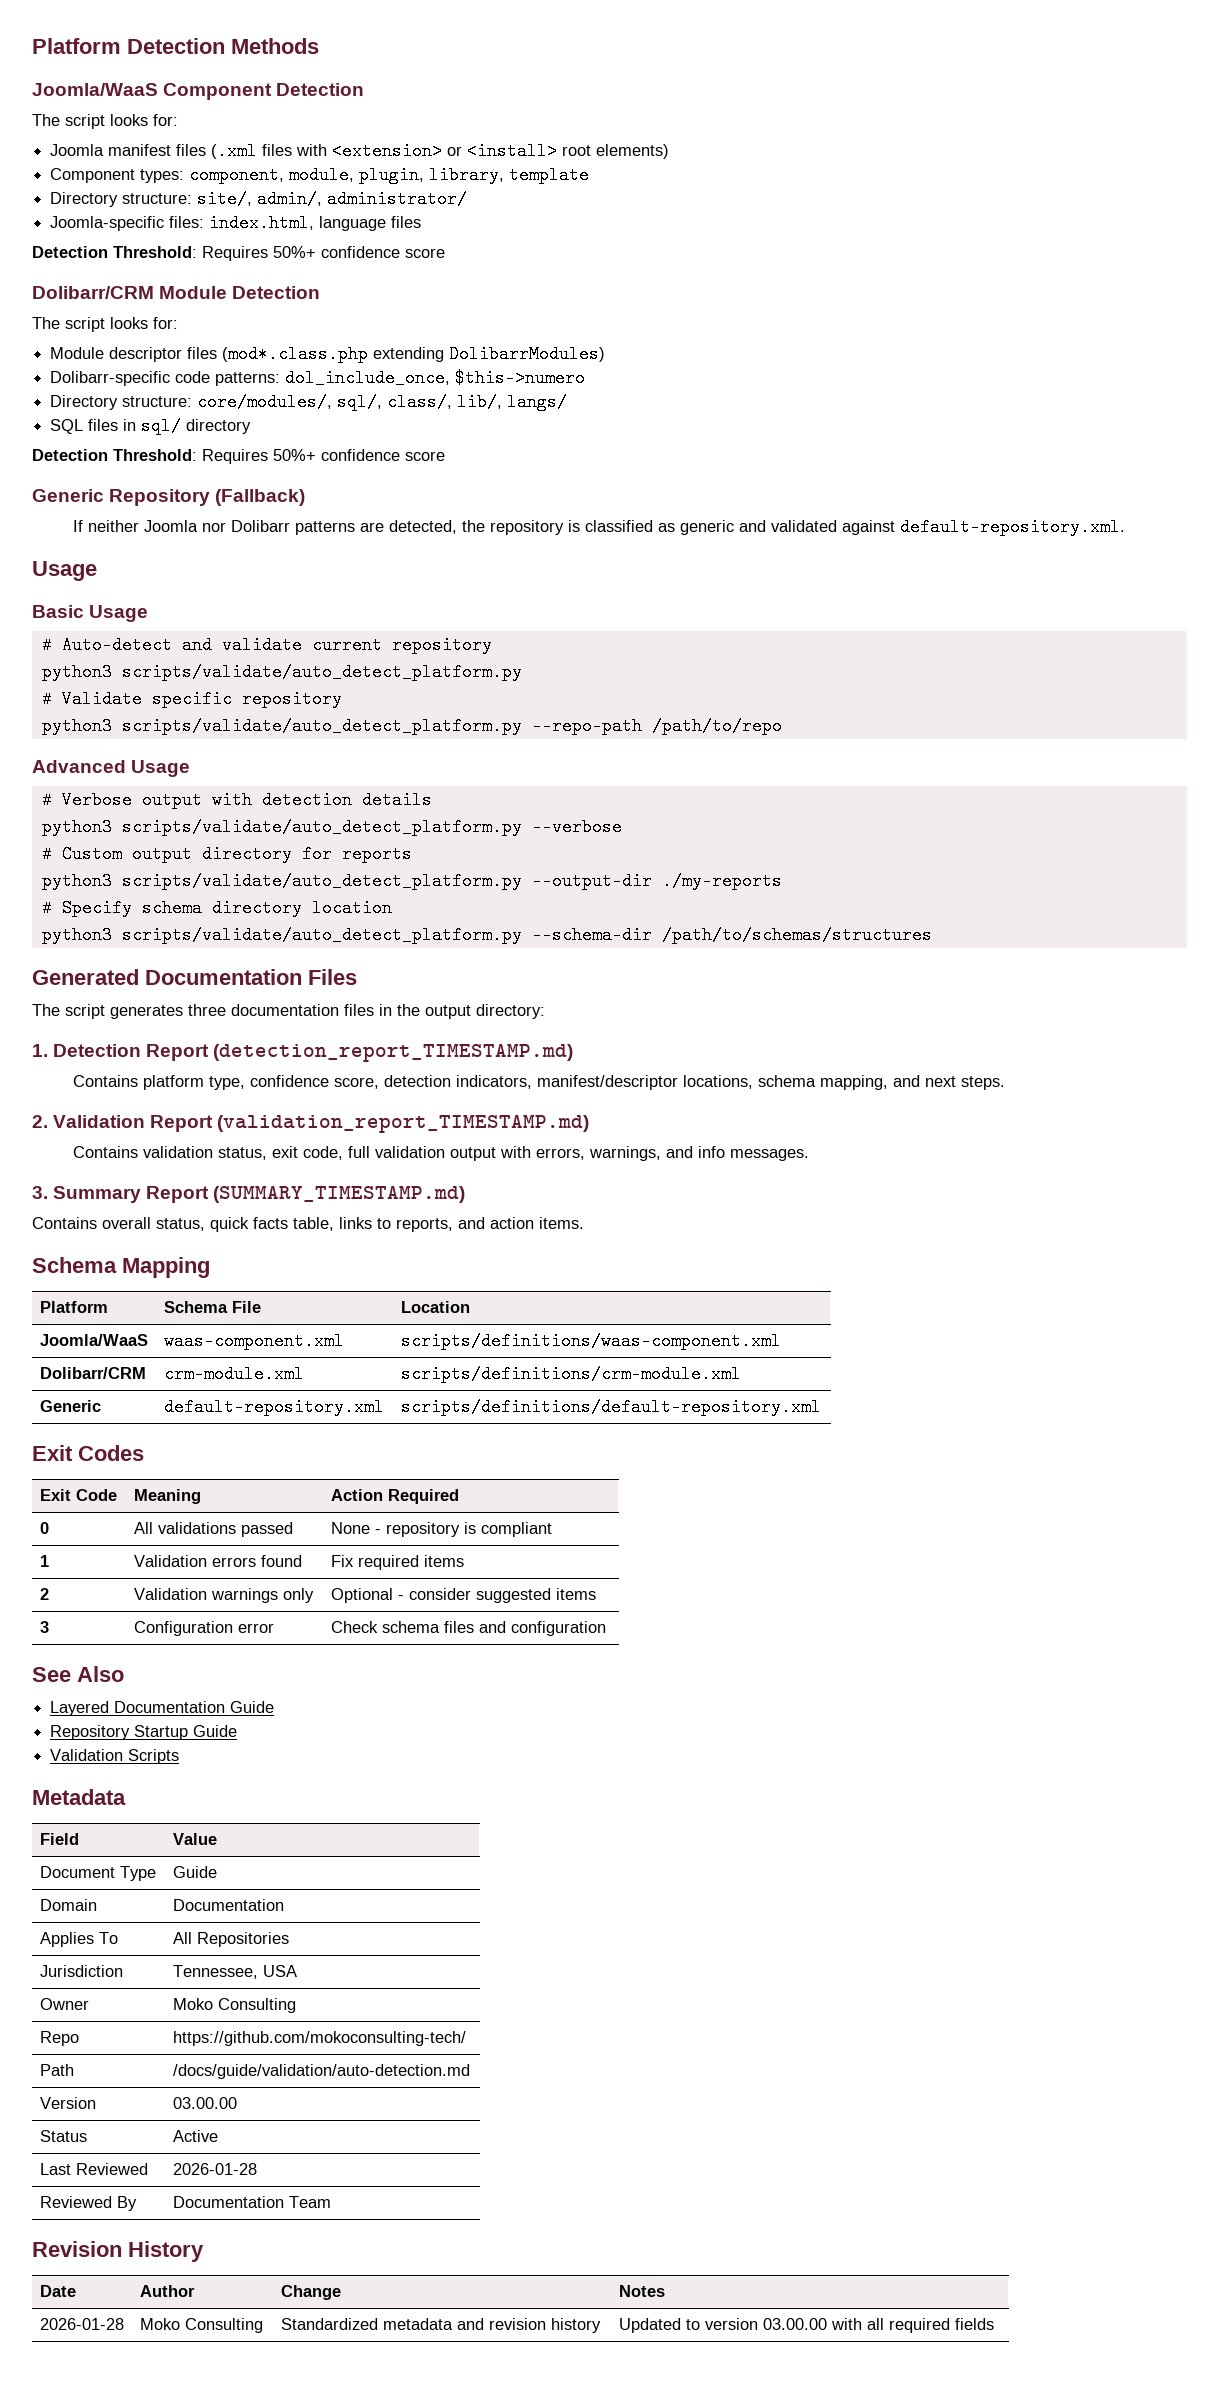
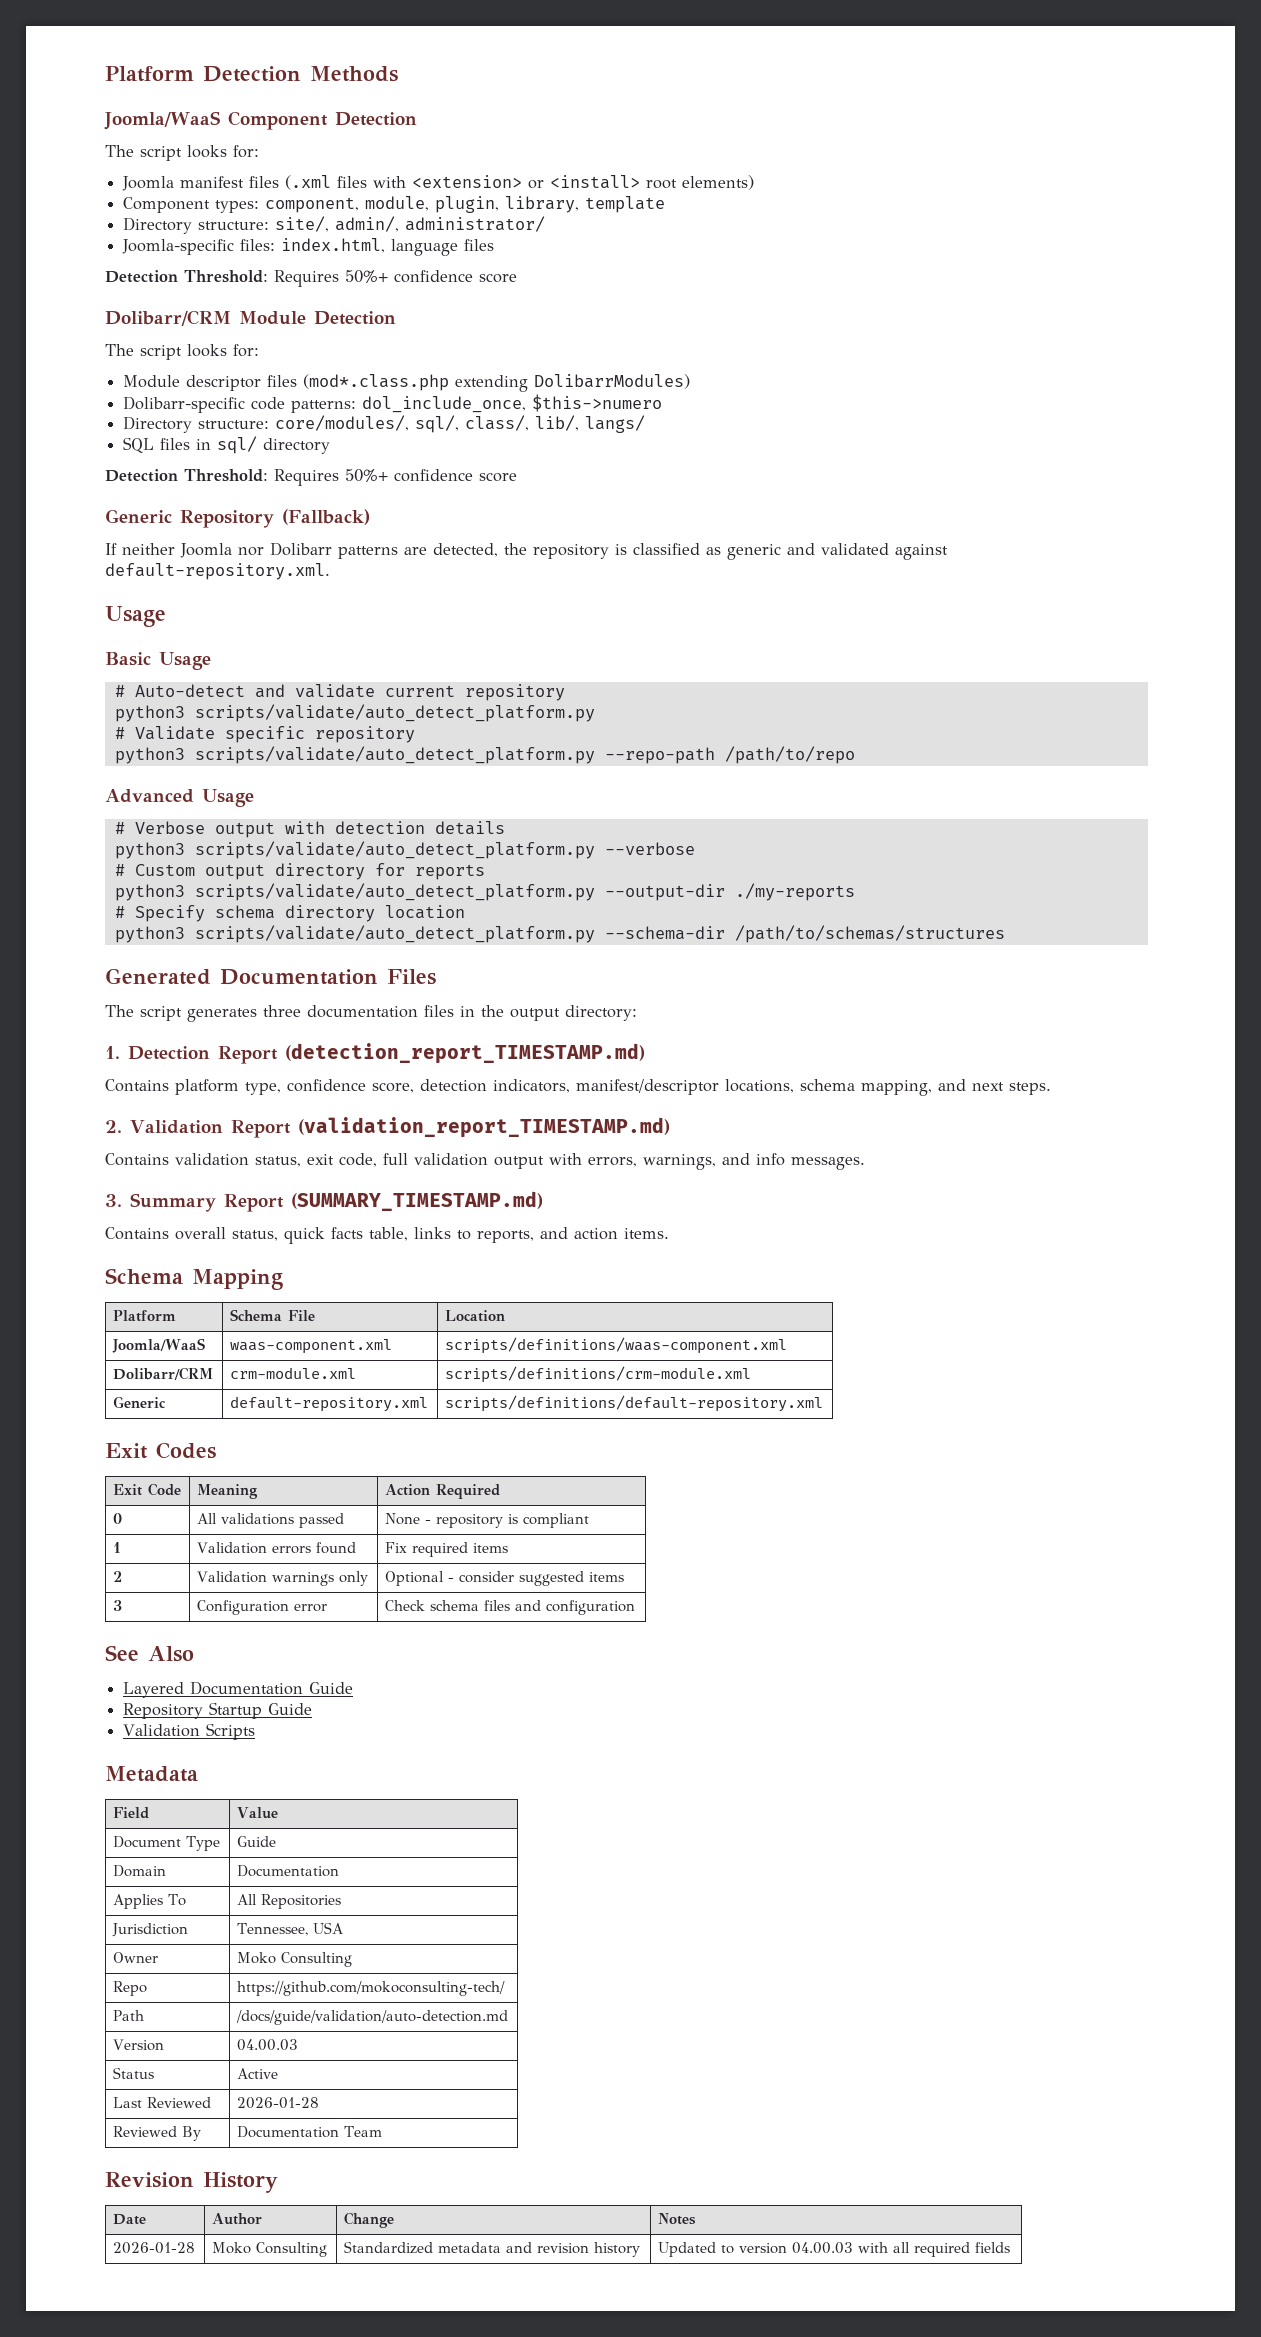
[172,2097,237,2109] 03.00.00 -> [237,2039,299,2051] 04.00.03
[762,2318,827,2330] 03.00.00 -> [792,2242,854,2254] 04.00.03

